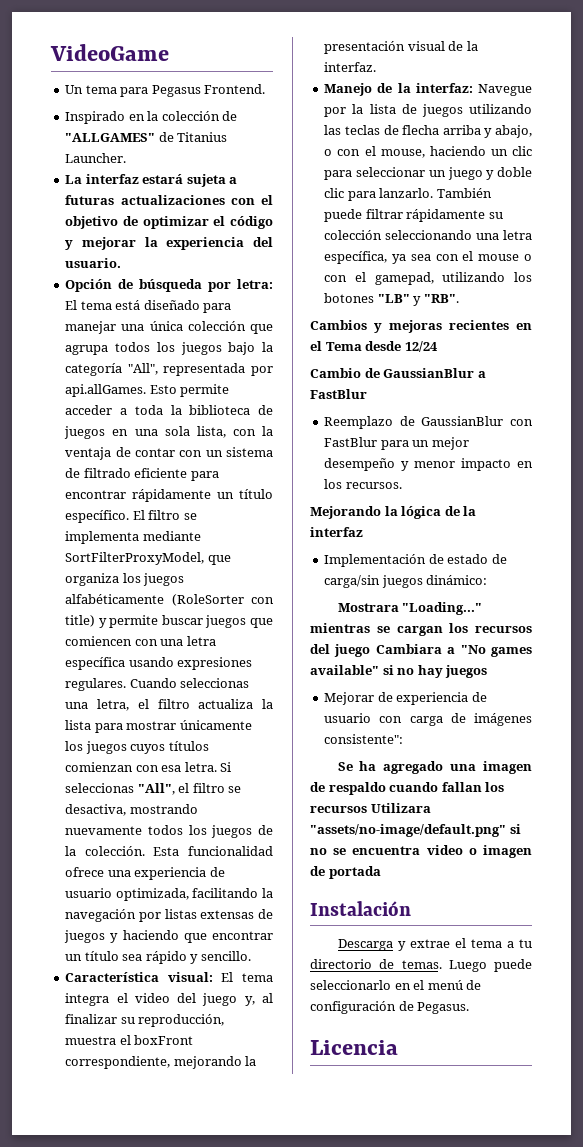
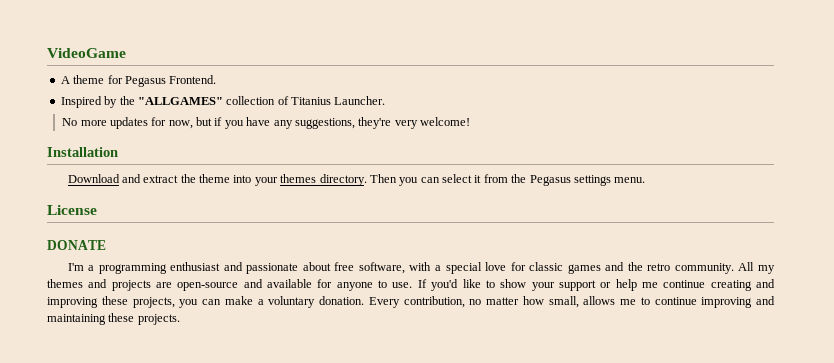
[65,85,149,97] Un tema para -> [60,75,123,84] A theme for
[65,111,238,124] [65,132,228,142] [65,153,127,163] [65,174,238,187] [65,195,273,205] [65,216,273,229] [65,237,273,250] [65,258,122,268] [65,279,273,292] [65,300,232,313] [65,321,273,334] [65,342,273,355] [65,363,273,376] [65,384,230,397] [65,405,273,415] [64,426,273,439] [65,447,273,460] [65,468,219,481] [65,489,273,502] [65,510,197,523] [65,531,201,544] [65,552,231,565] [65,573,185,586] [65,594,274,606] [65,615,273,628] [65,636,216,646] [65,657,253,670] [65,678,250,691] [65,699,273,711] [65,720,252,733] [65,741,209,754] [65,762,232,772] [65,783,242,795] [65,804,198,816] [65,825,273,838] [65,846,273,856] [65,867,225,880] [65,888,273,901] [65,909,273,922] [64,930,273,943] [65,951,251,964] [65,972,273,982] [65,993,273,1006] [65,1014,225,1027] [65,1035,194,1045] [65,1056,257,1069] [324,41,478,54] [324,62,377,72] [324,83,532,96] [324,104,532,117] [324,125,532,138] [324,146,532,158] [324,167,532,180] [324,188,492,201] [324,209,503,222] [324,230,532,240] [324,251,532,264] [324,272,532,285] [324,293,459,306] [310,320,532,333] [310,341,438,352] [310,368,486,378] [310,389,367,399] [324,416,533,429] [324,437,469,450] [324,458,533,471] [324,479,402,489] [310,506,477,519] [310,527,363,537] [324,554,507,567] [324,575,488,588] [337,602,483,615] [310,623,532,636] [310,644,532,657] [310,665,488,678] [324,692,487,705] [324,713,532,726] [324,734,404,744] [337,761,532,774] [310,782,505,795] [310,803,431,813] [310,824,521,837] [310,845,532,858] [310,866,381,879] [310,901,411,916] [337,938,532,951] [310,959,532,972] [310,980,482,990] [310,1001,470,1014] [310,1040,398,1055] Inspirado en la colección de "ALLGAMES" de Titanius Launcher. // La interfaz estará sujeta a futuras actualizaciones con el objetivo de optimizar el código y mejorar la experiencia del usuario. // Opción de búsqueda por letra: El tema está diseñado para manejar una única colección que agrupa todos los juegos bajo la categoría "All", representada por api.allGames. Esto permite acceder a toda la biblioteca de juegos en una sola lista, con la ventaja de contar con un sistema de filtrado eficiente para encontrar rápidamente un título específico. El filtro se implementa mediante SortFilterProxyModel, que organiza los juegos alfabéticamente (RoleSorter con title) y permite buscar juegos que comiencen con una letra específica usando expresiones regulares. Cuando seleccionas una letra, el filtro actualiza la lista para mostrar únicamente los juegos cuyos títulos comienzan con esa letra. Si seleccionas "All", el filtro se desactiva, mostrando nuevamente todos los juegos de la colección. Esta funcionalidad ofrece una experiencia de usuario optimizada, facilitando la navegación por listas extensas de juegos y haciendo que encontrar un título sea rápido y sencillo. // Característica visual: El tema integra el video del juego y, al finalizar su reproducción, muestra el boxFront correspondiente, mejorando la presentación visual de la interfaz. // Manejo de la interfaz: Navegue por la lista de juegos utilizando las teclas de flecha arriba y abajo, o con el mouse, haciendo un clic para seleccionar un juego y doble clic para lanzarlo. También puede filtrar rápidamente su colección seleccionando una letra específica, ya sea con el mouse o con el gamepad, utilizando los botones "LB" y "RB". // Cambios y mejoras recientes en el Tema desde 12/24 // Cambio de GaussianBlur a FastBlur // Reemplazo de GaussianBlur con FastBlur para un mejor desempeño y menor impacto en los recursos. // Mejorando la lógica de la interfaz // Implementación de estado de carga/sin juegos dinámico: // Mostrara "Loading..." mientras se cargan los recursos del juego Cambiara a "No games available" si no hay juegos // Mejorar de experiencia de usuario con carga de imágenes consistente": // Se ha agregado una imagen de respaldo cuando fallan los recursos Utilizara "assets/no-image/default.png" si no se encuentra video o imagen de portada // Instalación // Descarga y extrae el tema a tu directorio de temas. Luego puede seleccionarlo en el menú de configuración de Pegasus. // Licencia -> [60,96,386,108] [62,117,471,129] [47,147,118,157] [67,174,646,186] [47,205,97,215] [47,240,106,250] [67,262,775,274] [47,279,775,291] [47,296,775,308] [47,313,180,325] Inspired by the "ALLGAMES" collection of Titanius Launcher. // No more updates for now, but if you have any suggestions, they're very welcome! // Installation // Download and extract the theme into your themes directory. Then you can select it from the Pegasus settings menu. // License // DONATE // I'm a programming enthusiast and passionate about free software, with a special love for classic games and the retro community. All my themes and projects are open-source and available for anyone to use. If you'd like to show your support or help me continue creating and improving these projects, you can make a voluntary donation. Every contribution, no matter how small, allows me to continue improving and maintaining these projects.

